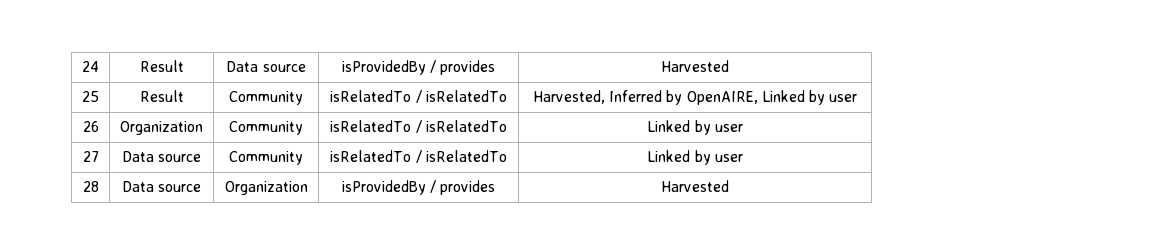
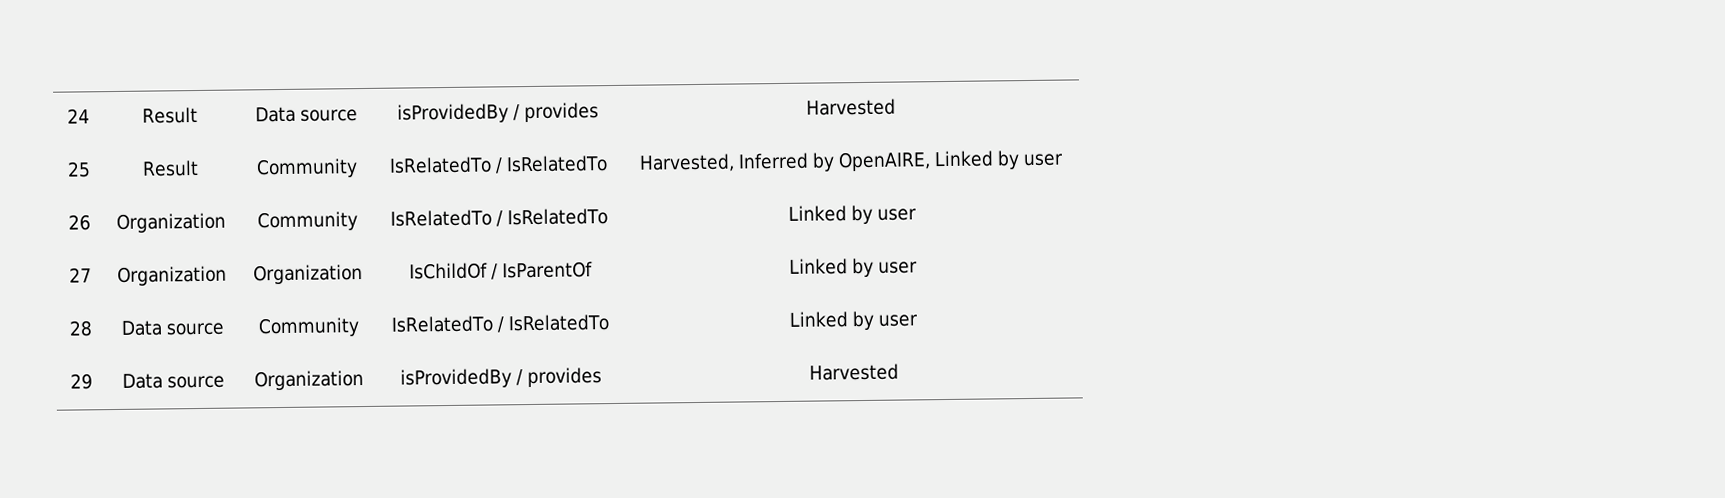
[330,90,507,103] isRelatedTo / isRelatedTo -> [388,155,609,174] IsRelatedTo / IsRelatedTo
[330,120,507,133] isRelatedTo / isRelatedTo -> [389,208,609,227] IsRelatedTo / IsRelatedTo
[121,151,202,162] [229,151,303,165] [330,150,507,163] Data source | Community | isRelatedTo / isRelatedTo -> [117,265,227,286] [253,264,363,285] [408,261,593,280] Organization | Organization | IsChildOf / IsParentOf
(202, 188) none -> [257,317,360,338] [390,314,610,333] [788,310,918,331] [69,373,93,390] [121,373,225,389] | Community | IsRelatedTo / IsRelatedTo | Linked by user // 29 | Data source

